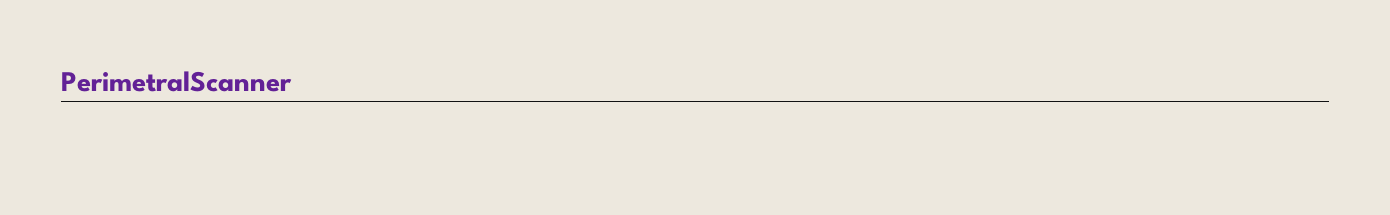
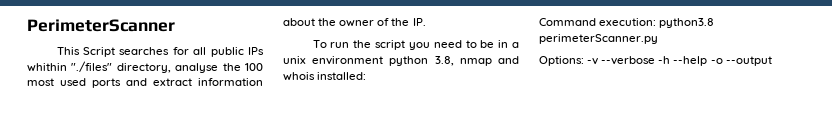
[61,71,292,92] PerimetralScanner -> [27,19,175,32] [56,47,264,57] [27,61,263,73] [27,78,263,88] [283,18,426,27] [312,40,519,50] [283,56,519,66] [283,72,367,81] [539,18,715,28] [539,34,658,44] [539,56,772,66] PerimeterScanner // This Script searches for all public IPs whithin "./files" directory, analyse the 100 most used ports and extract information about the owner of the IP. // To run the script you need to be in a unix environment python 3.8, nmap and whois installed: // Command execution: python3.8 perimeterScanner.py // Options: -v --verbose -h --help -o --output

